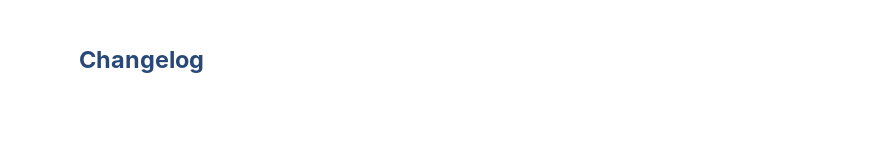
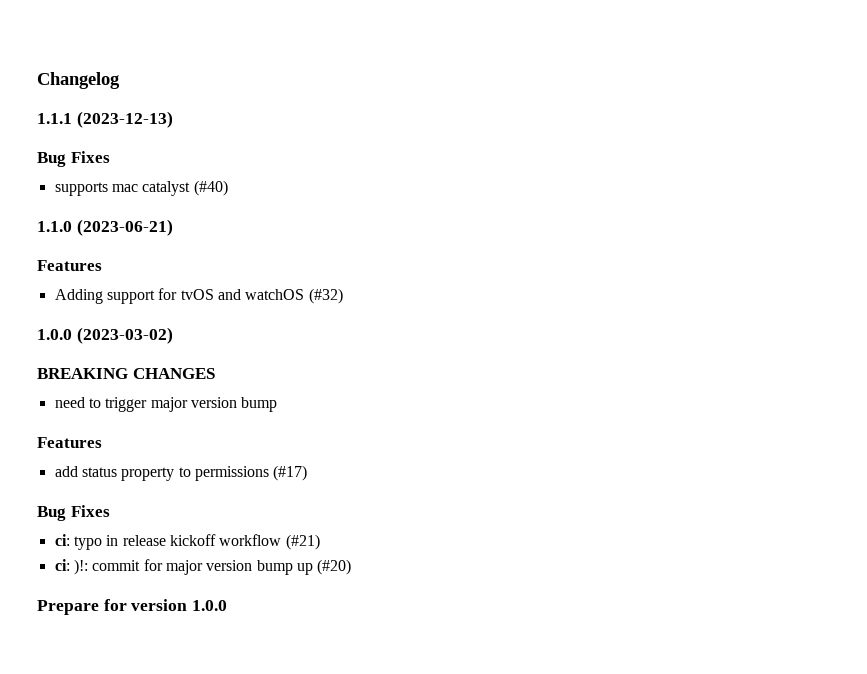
(204, 62) none -> [37,111,173,128] [37,151,110,167] [54,180,228,196] [37,219,173,236] [37,260,102,271] [54,288,343,304] [37,327,173,344] [37,368,215,379] [54,397,278,412] [37,437,102,448] [54,465,308,481] [37,505,110,521] [54,534,320,550] [54,559,352,575] [37,599,228,615] // 1.1.1 (2023-12-13) // Bug Fixes // supports mac catalyst (#40) // 1.1.0 (2023-06-21) // Features // Adding support for tvOS and watchOS (#32) // 1.0.0 (2023-03-02) // BREAKING CHANGES // need to trigger major version bump // Features // add status property to permissions (#17) // Bug Fixes // ci: typo in release kickoff workflow (#21) // ci: )!: commit for major version bump up (#20) // Prepare for version 1.0.0

